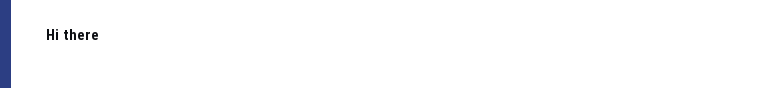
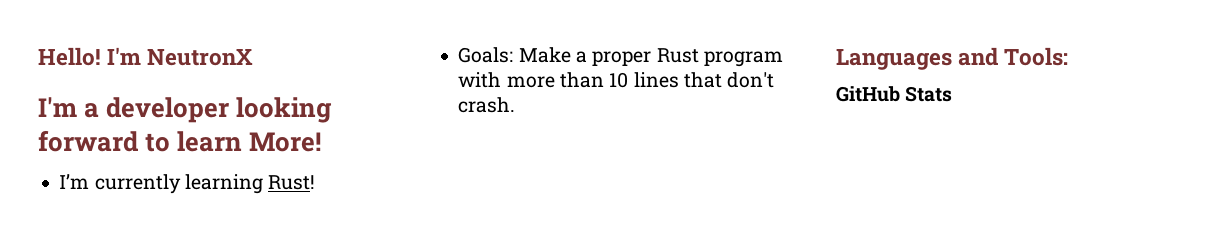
[46,29,99,40] Hi there -> [38,47,254,66] [38,97,333,123] [38,130,322,152] [59,174,316,194] [458,47,783,67] [458,72,775,88] [458,97,516,113] [836,47,1069,70] [836,86,953,102] Hello! I'm NeutronX // I'm a developer looking forward to learn More! // I’m currently learning Rust! // Goals: Make a proper Rust program with more than 10 lines that don't crash. // Languages and Tools: // GitHub Stats

